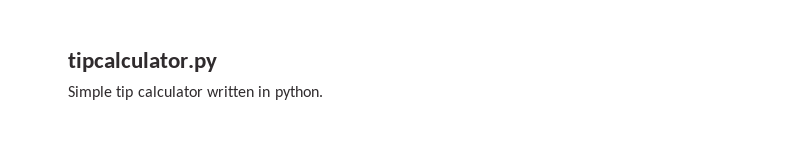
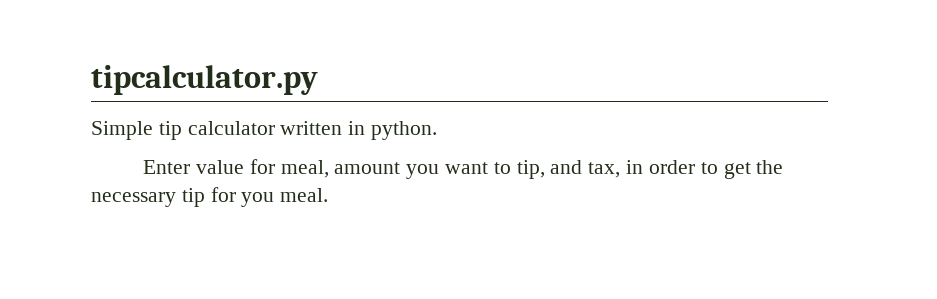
(323, 93) none -> [143,159,784,179] [91,187,329,207] // Enter value for meal, amount you want to tip, and tax, in order to get the necessary tip for you meal.

